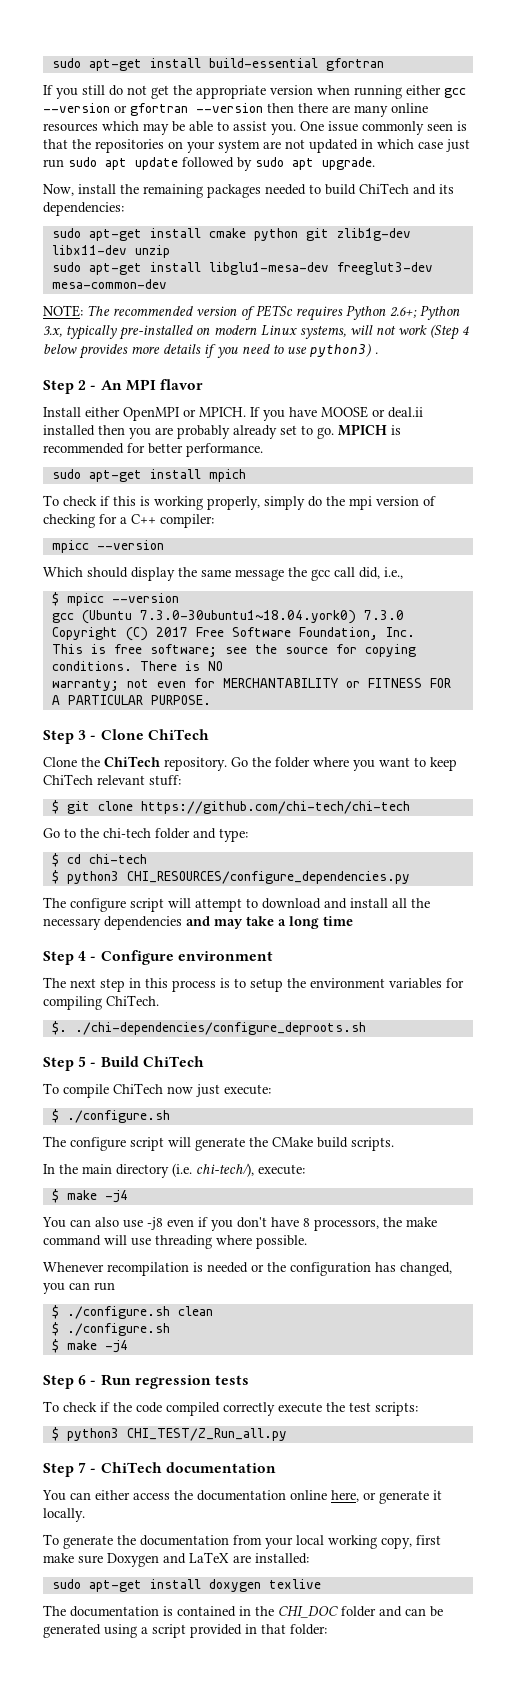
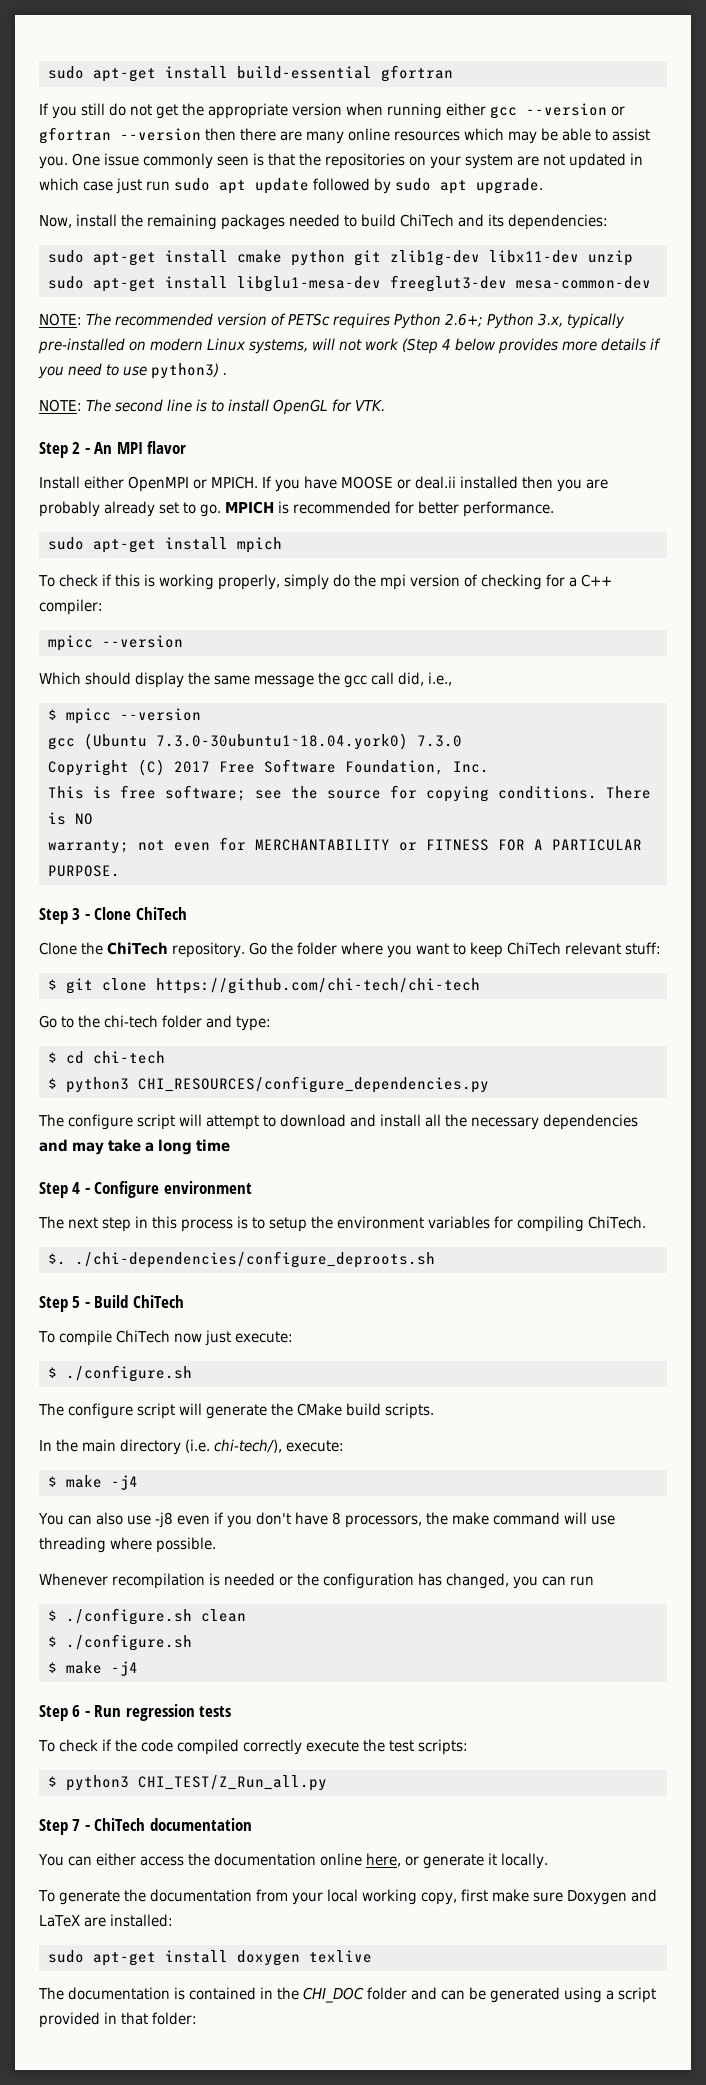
(378, 353) none -> [39,399,385,415] // NOTE: The second line is to install OpenGL for VTK.

